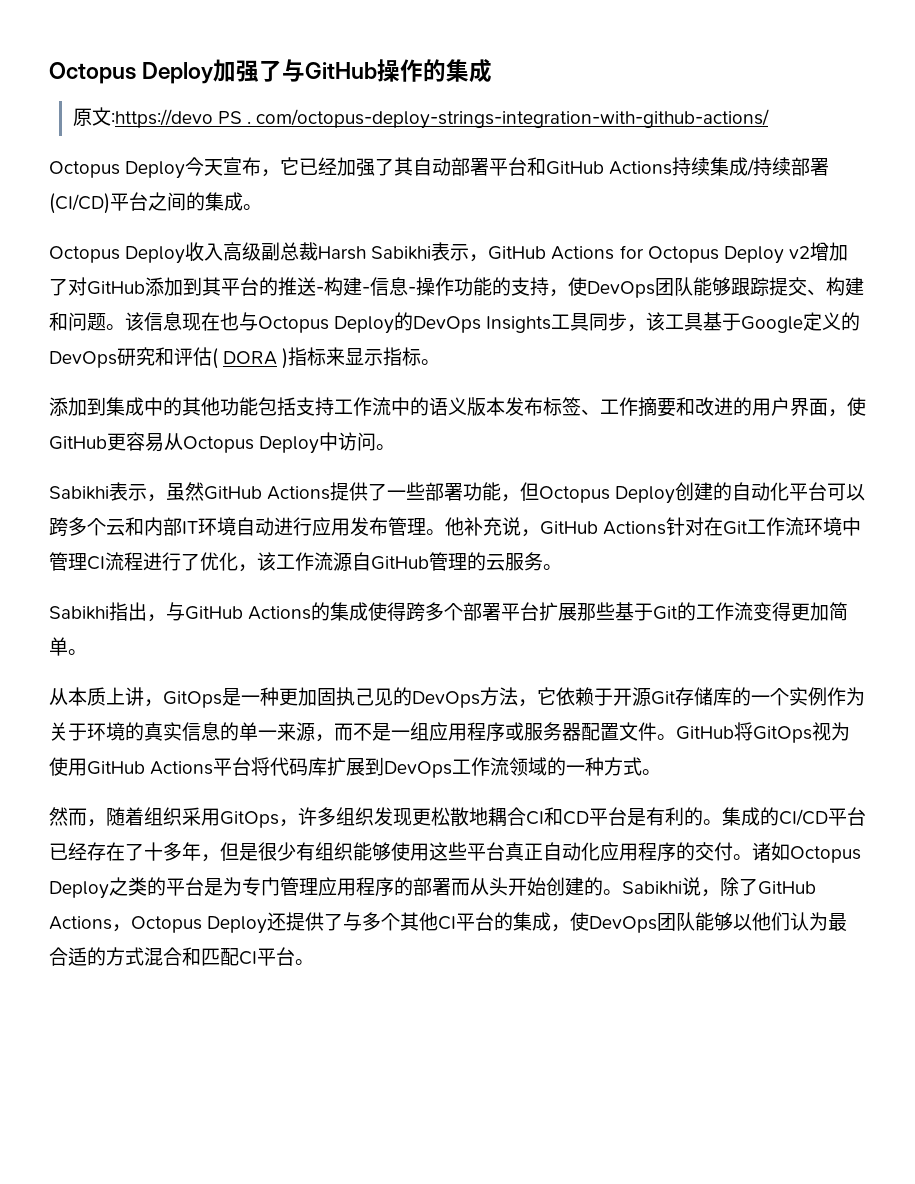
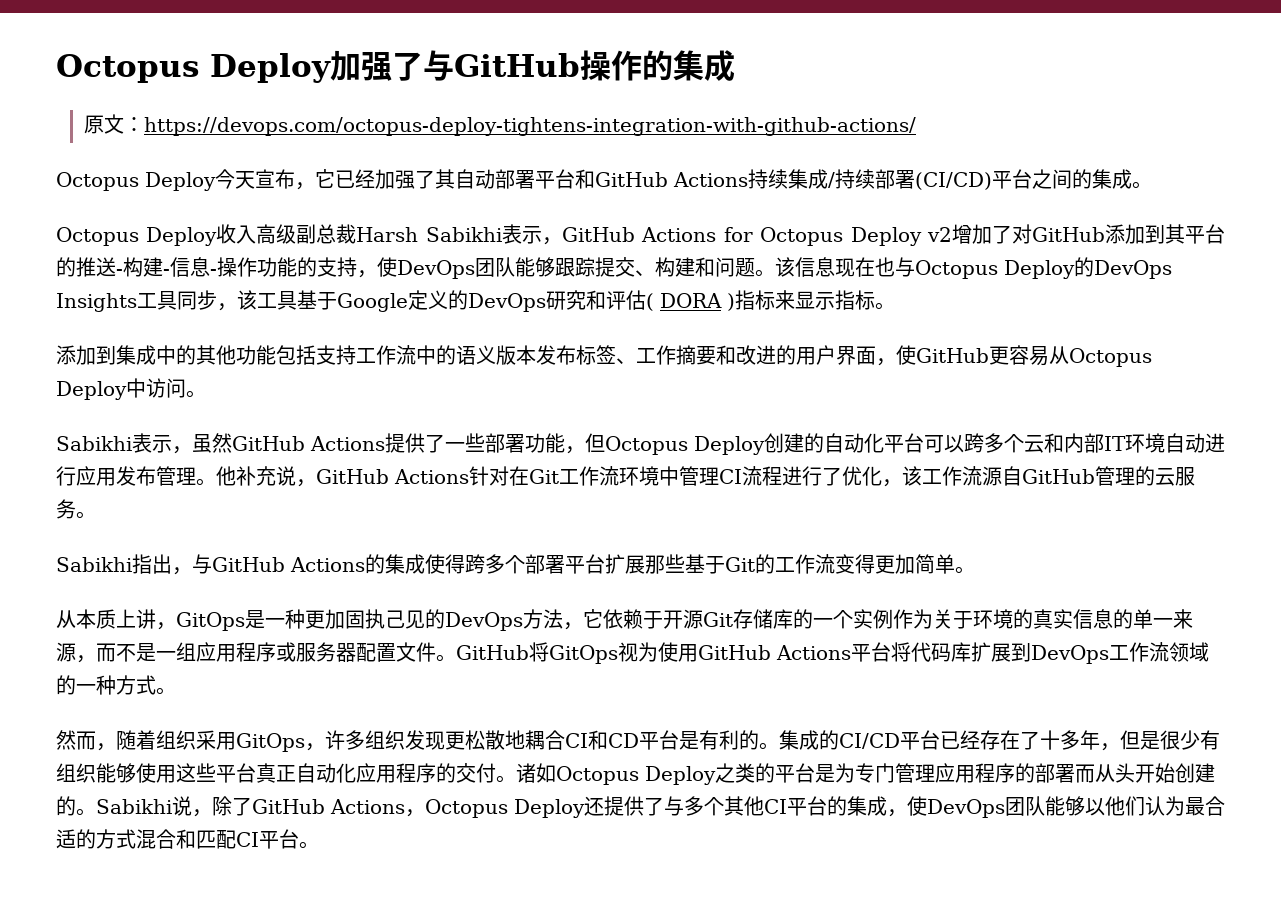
[110,109,769,129] :https://devo PS . com/octopus-deploy-strings-integration-with-github-actions/ -> [124,117,917,136] ：https://devops.com/octopus-deploy-tightens-integration-with-github-actions/

